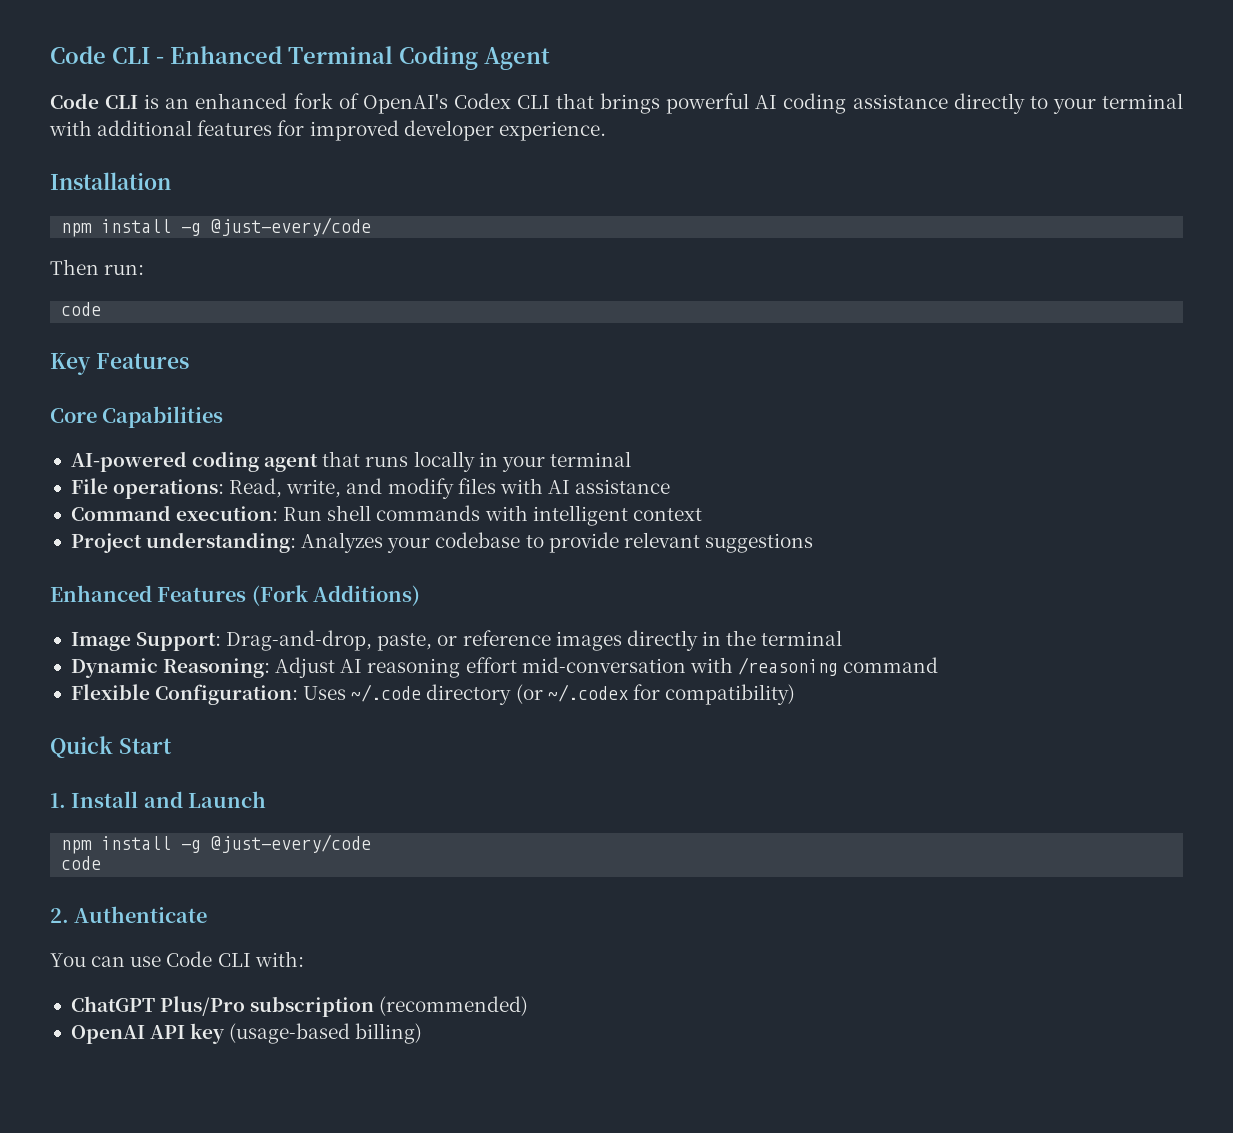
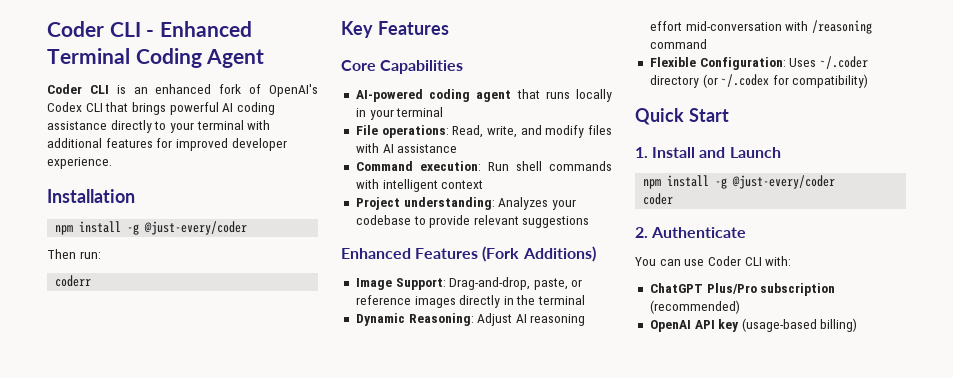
[50,46,106,64] Code -> [47,21,104,37] Coder
[50,93,99,109] Code -> [47,84,82,94] Coder
[211,217,372,236] @just-every/code -> [144,221,248,235] @just-every/coder
[61,302,102,316] code -> [55,275,92,287] coderr
[351,684,422,702] ~/.code -> [819,56,868,69] ~/.coder
[211,834,372,853] [61,856,102,870] @just-every/code // code -> [732,175,836,189] [643,193,674,205] @just-every/coder // coder
[166,951,213,967] Code -> [707,256,741,266] Coder

